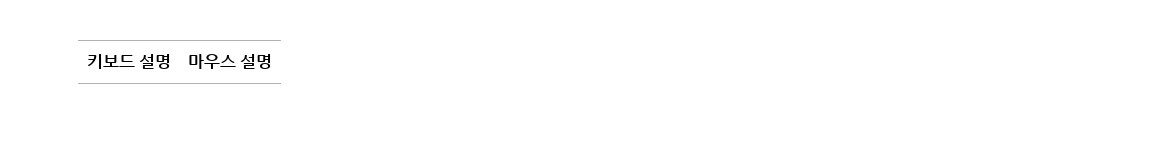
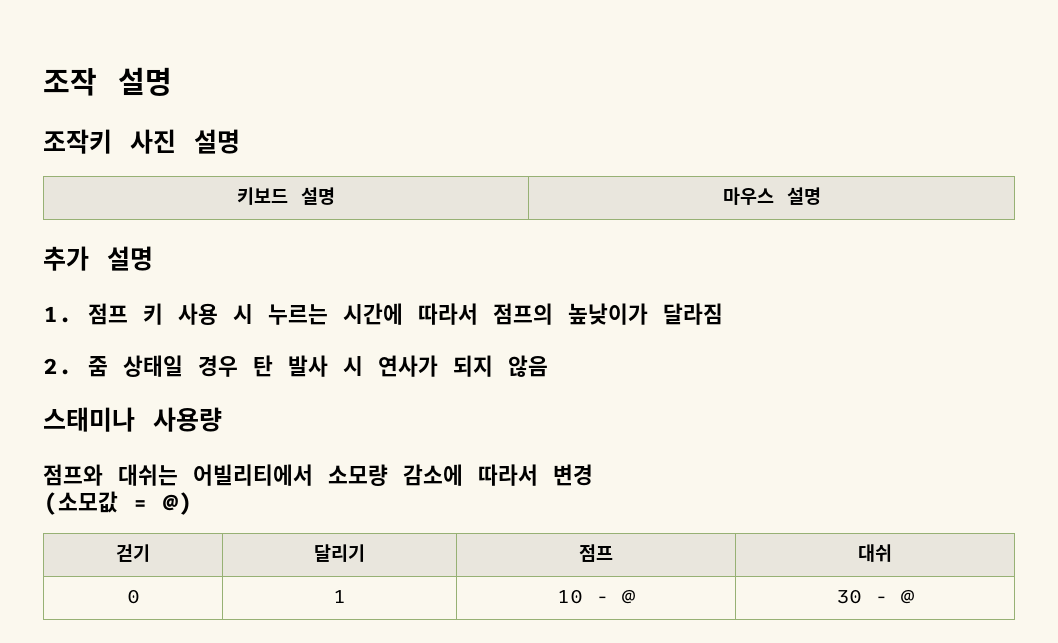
(86, 61) none -> [43,67,172,96] [43,129,240,154] 조작 설명 // 조작키 사진 설명 //
(273, 61) none -> [43,246,153,271] [43,303,723,325] [43,355,548,377] [43,407,222,432] [43,464,593,486] [43,491,193,515] [116,544,150,562] [314,544,365,562] [579,544,613,562] [858,544,892,562] [126,589,140,604] [333,590,346,603] [557,589,635,604] [836,589,914,604] // 추가 설명 // 1. 점프 키 사용 시 누르는 시간에 따라서 점프의 높낮이가 달라짐 // 2. 줌 상태일 경우 탄 발사 시 연사가 되지 않음 // 스태미나 사용량 // 점프와 대쉬는 어빌리티에서 소모량 감소에 따라서 변경 // (소모값 = @) // 걷기 | 달리기 | 점프 | 대쉬 // 0 | 1 | 10 - @ | 30 - @

